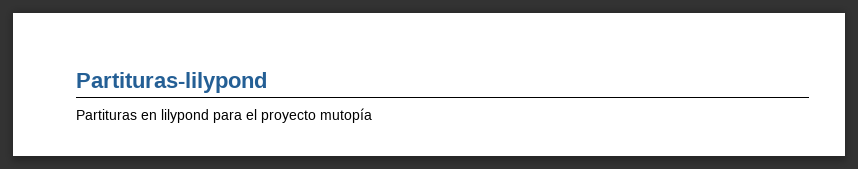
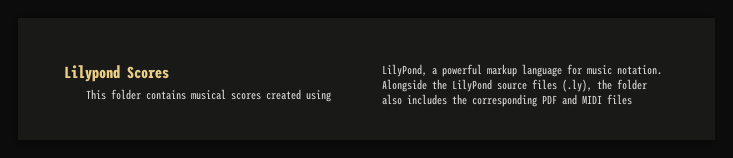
[76,72,267,93] [76,108,372,123] Partituras-lilypond // Partituras en lilypond para el proyecto mutopía -> [64,65,169,82] [86,89,332,102] [382,64,662,77] [382,79,647,92] [382,94,632,107] Lilypond Scores // This folder contains musical scores created using LilyPond, a powerful markup language for music notation. Alongside the LilyPond source files (.ly), the folder also includes the corresponding PDF and MIDI files

